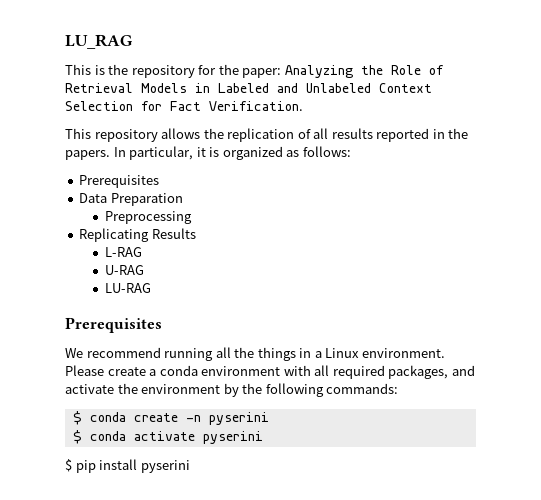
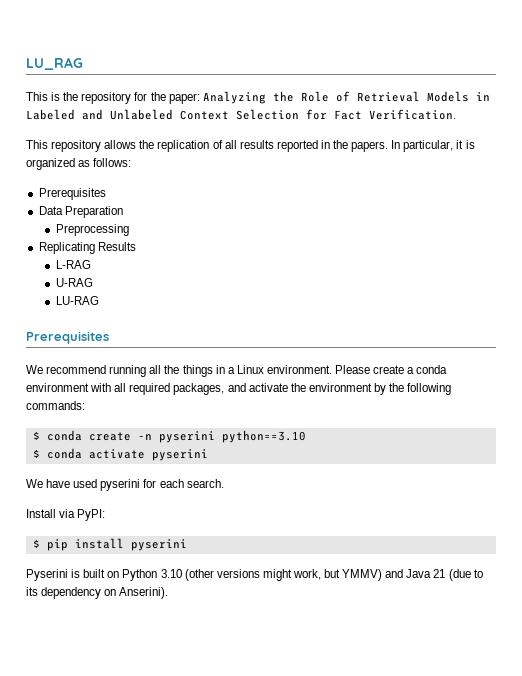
(269, 418) none -> [221,430,306,443] python==3.10
[65,459,190,473] $ pip install pyserini -> [26,479,224,491] [26,509,106,521] [32,538,187,551] [26,569,483,581] [26,587,169,599] We have used pyserini for each search. // Install via PyPI: // $ pip install pyserini // Pyserini is built on Python 3.10 (other versions might work, but YMMV) and Java 21 (due to its dependency on Anserini).

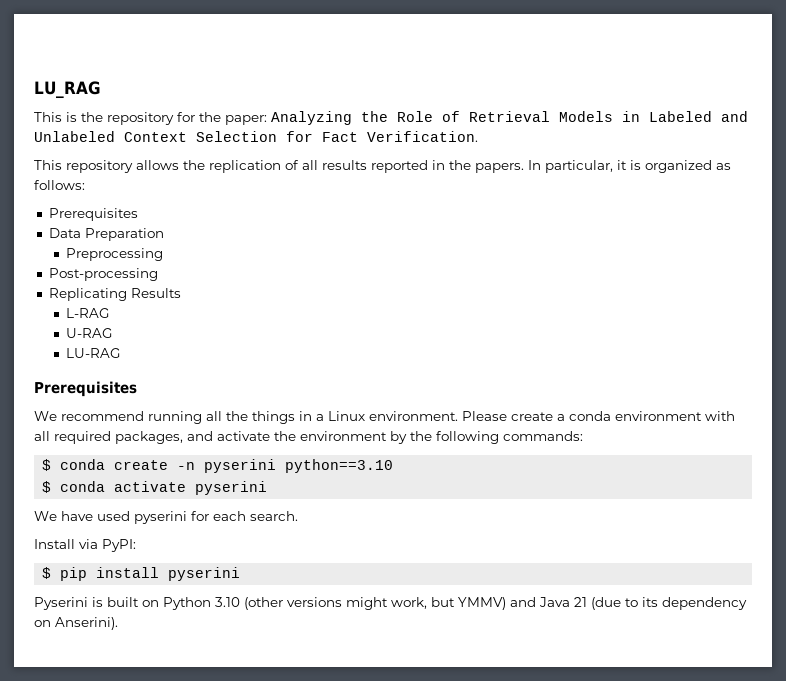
(129, 230) none -> [48,268,158,281] // Post-processing

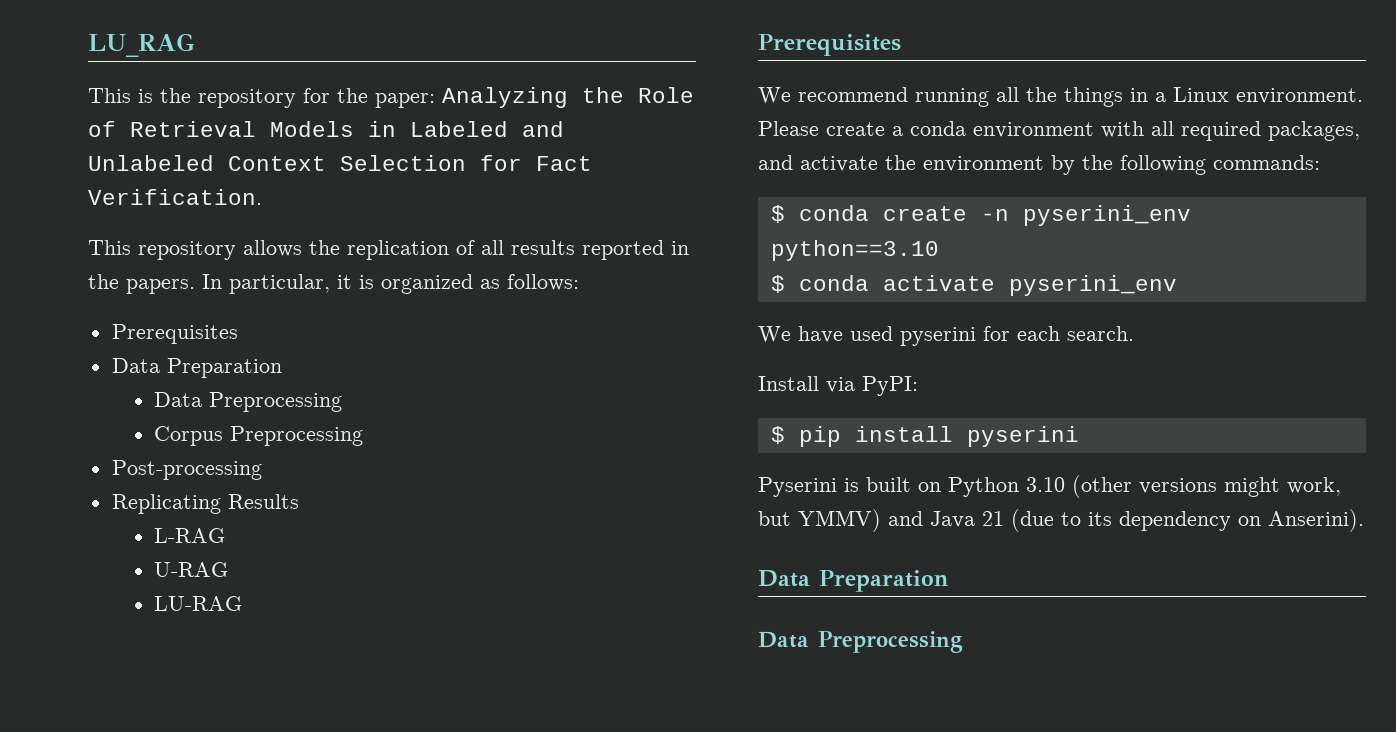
(164, 234) none -> [154,392,343,412] [154,426,224,446] Data Preprocessing // Corpus
[204,459,277,473] pyserini -> [1022,205,1191,226] pyserini_env
[195,481,268,495] pyserini -> [1008,275,1177,296] pyserini_env
(118, 623) none -> [758,570,949,592] [758,631,963,653] // Data Preparation // Data Preprocessing

